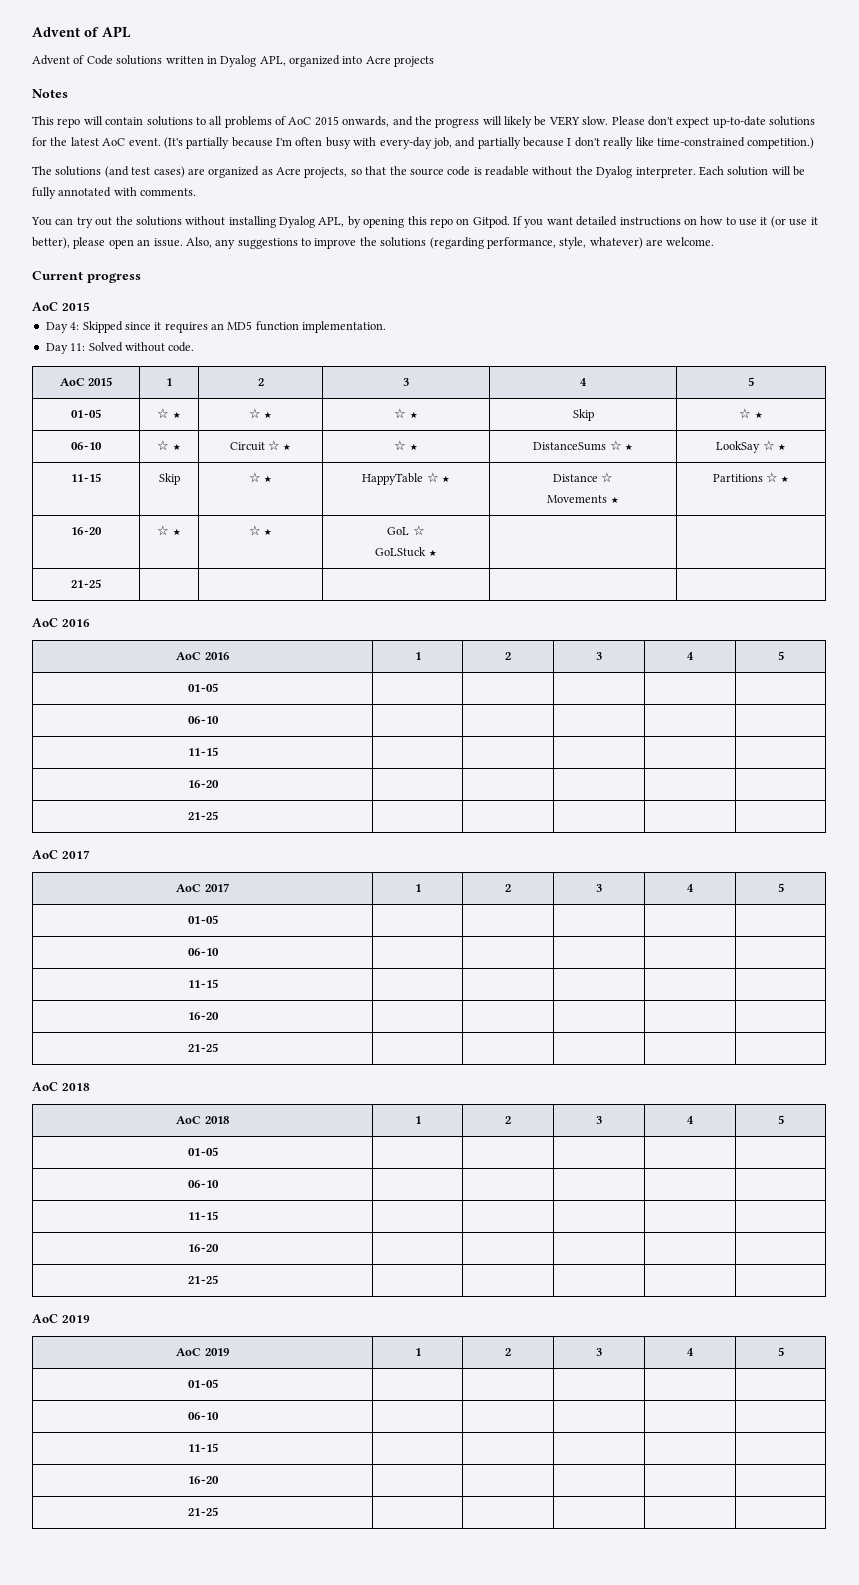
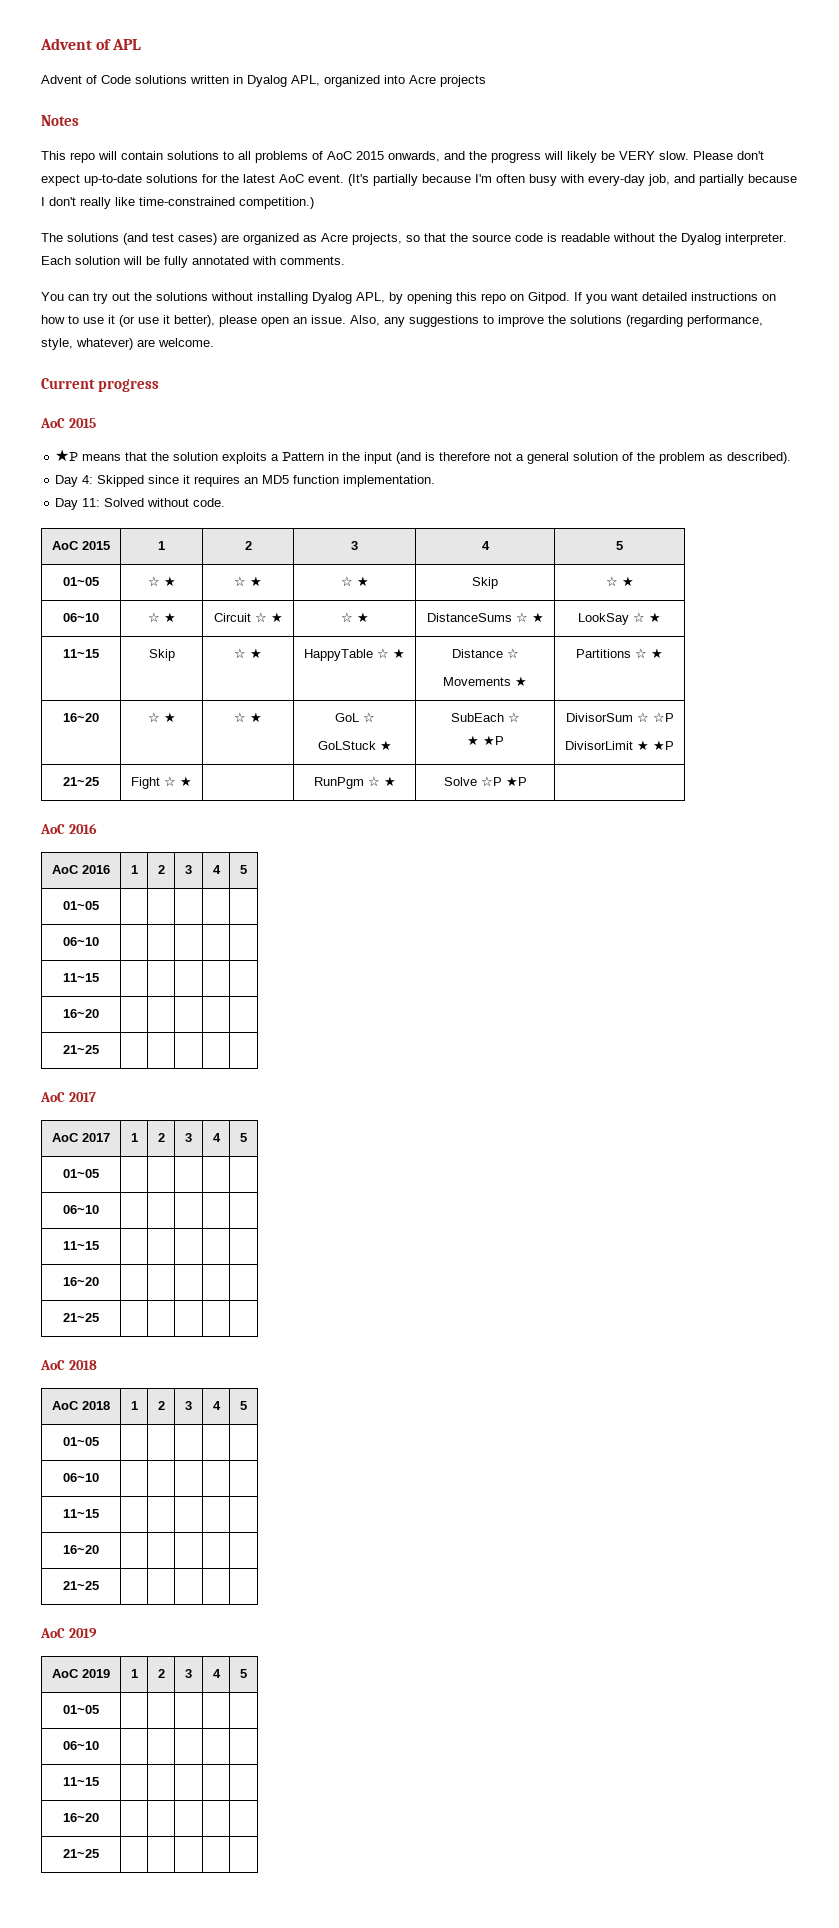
(90, 306) none -> [55,449,792,464] // ★P means that the solution exploits a Pattern in the input (and is therefore not a general solution of the problem as described).
[71,579,101,588] | // 21~25 | | | | -> [450,712,520,723] [466,735,504,746] [565,712,674,723] [565,740,674,751] [63,777,99,786] [131,776,192,789] [313,776,396,789] [443,776,527,787] SubEach ☆ // ★ ★P | DivisorSum ☆ ☆P // DivisorLimit ★ ★P // 21~25 | Fight ☆ ★ | | RunPgm ☆ ★ | Solve ☆P ★P

